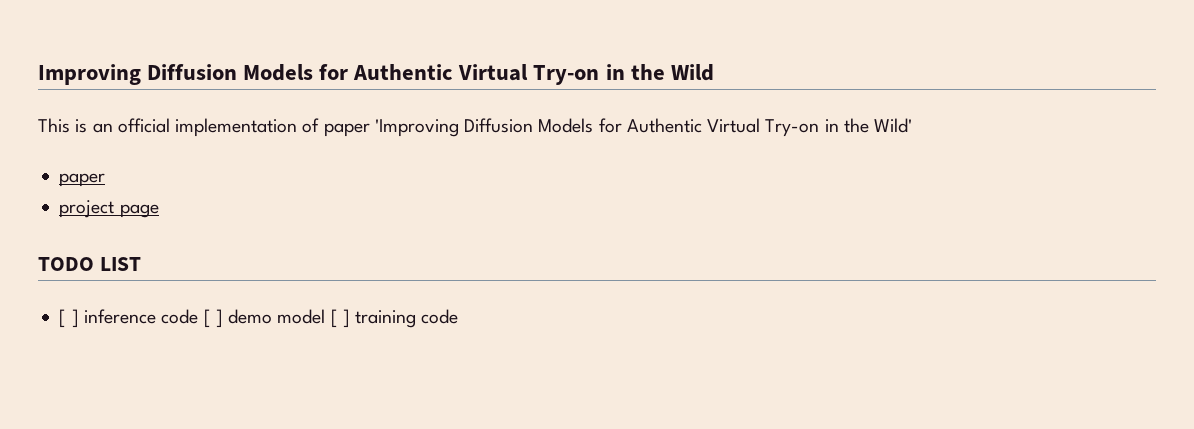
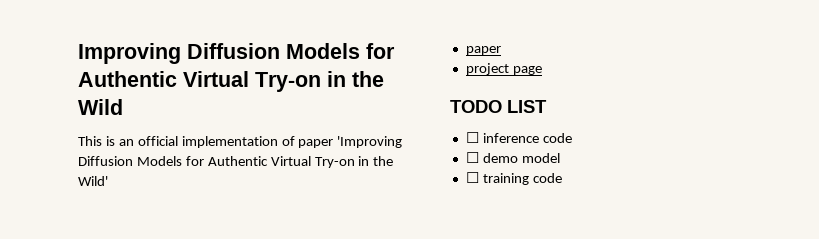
[59,309,79,328] [ ] -> [465,132,479,143] ☐
[203,309,223,328] [ ] -> [465,152,479,163] // ☐
[330,309,350,328] [ ] -> [465,172,479,183] // ☐

